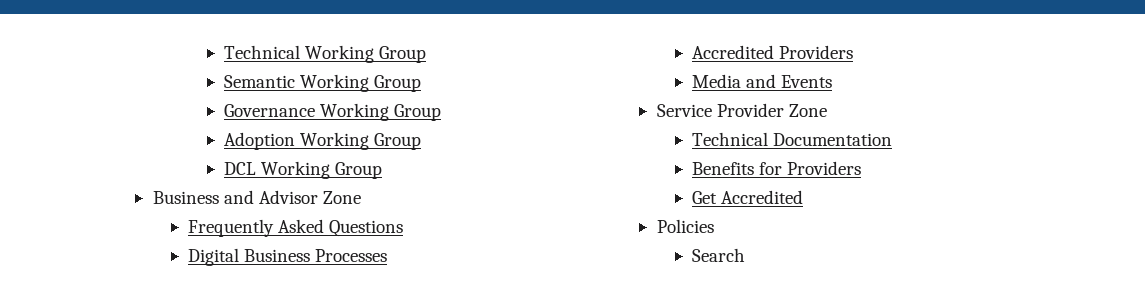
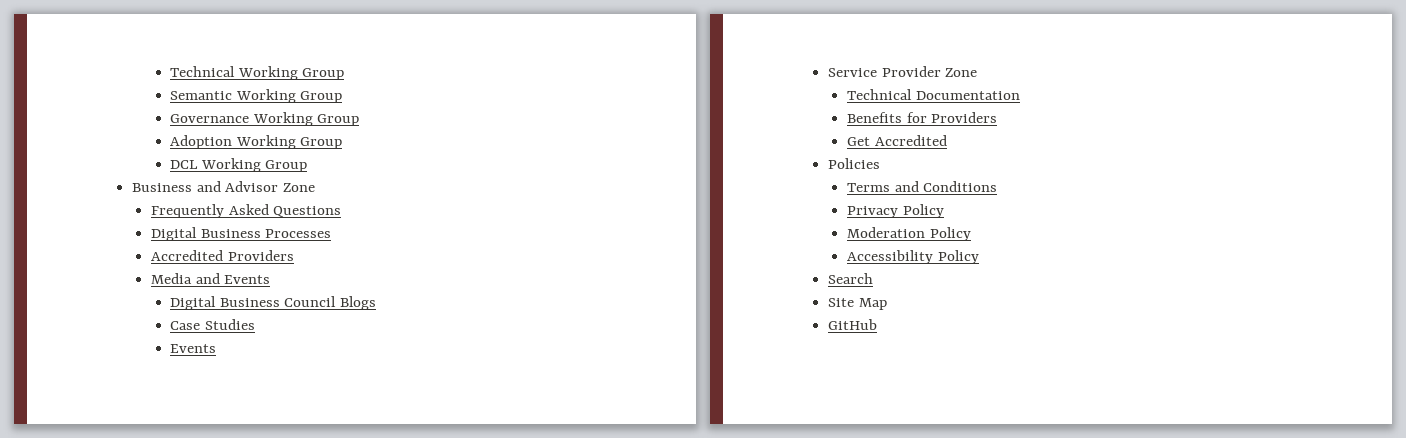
(833, 81) none -> [170,296,376,310] [170,319,255,330] [170,344,217,353] // Digital Business Council Blogs // Case Studies // Events
[692,248,746,262] Search -> [847,181,998,192] [847,204,944,218] [847,227,971,241] [847,250,979,264] [828,273,874,284] [828,298,887,310] [828,319,878,330] Terms and Conditions // Privacy Policy // Moderation Policy // Accessibility Policy // Search // Site Map // GitHub

